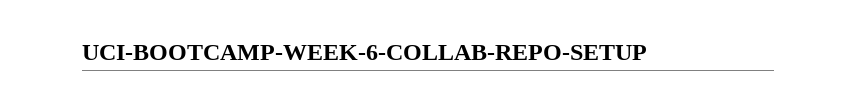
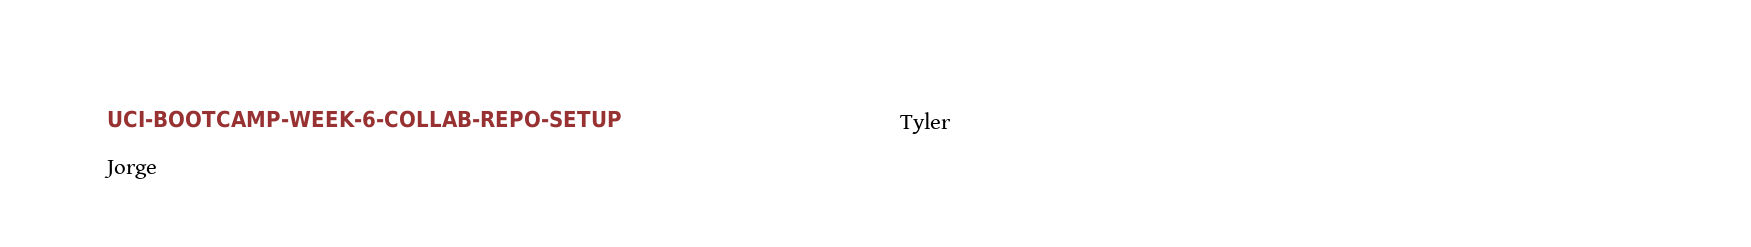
(647, 52) none -> [104,160,157,179] [900,112,951,134] // Jorge // Tyler

